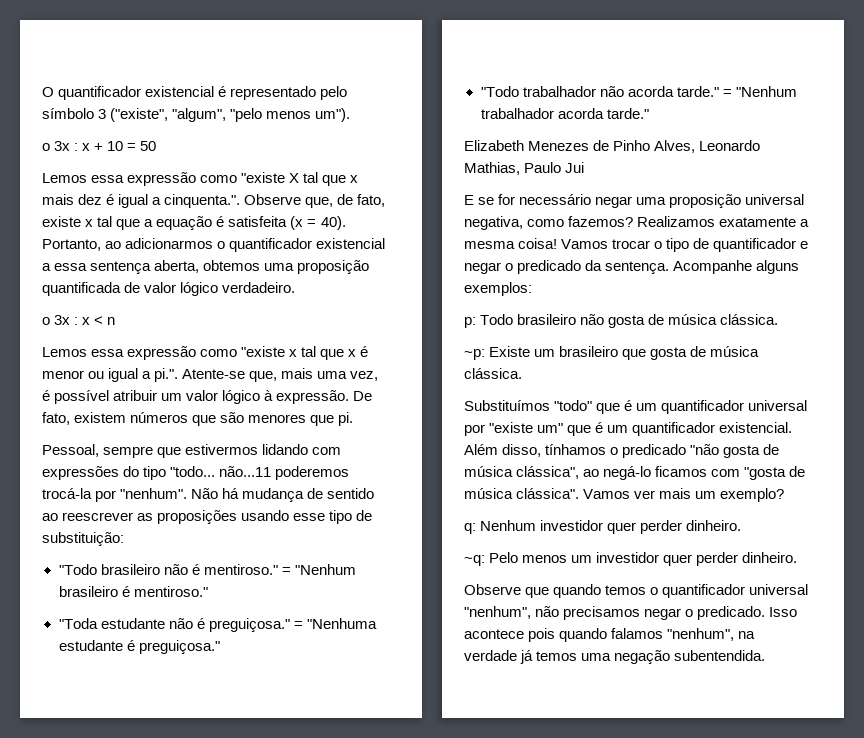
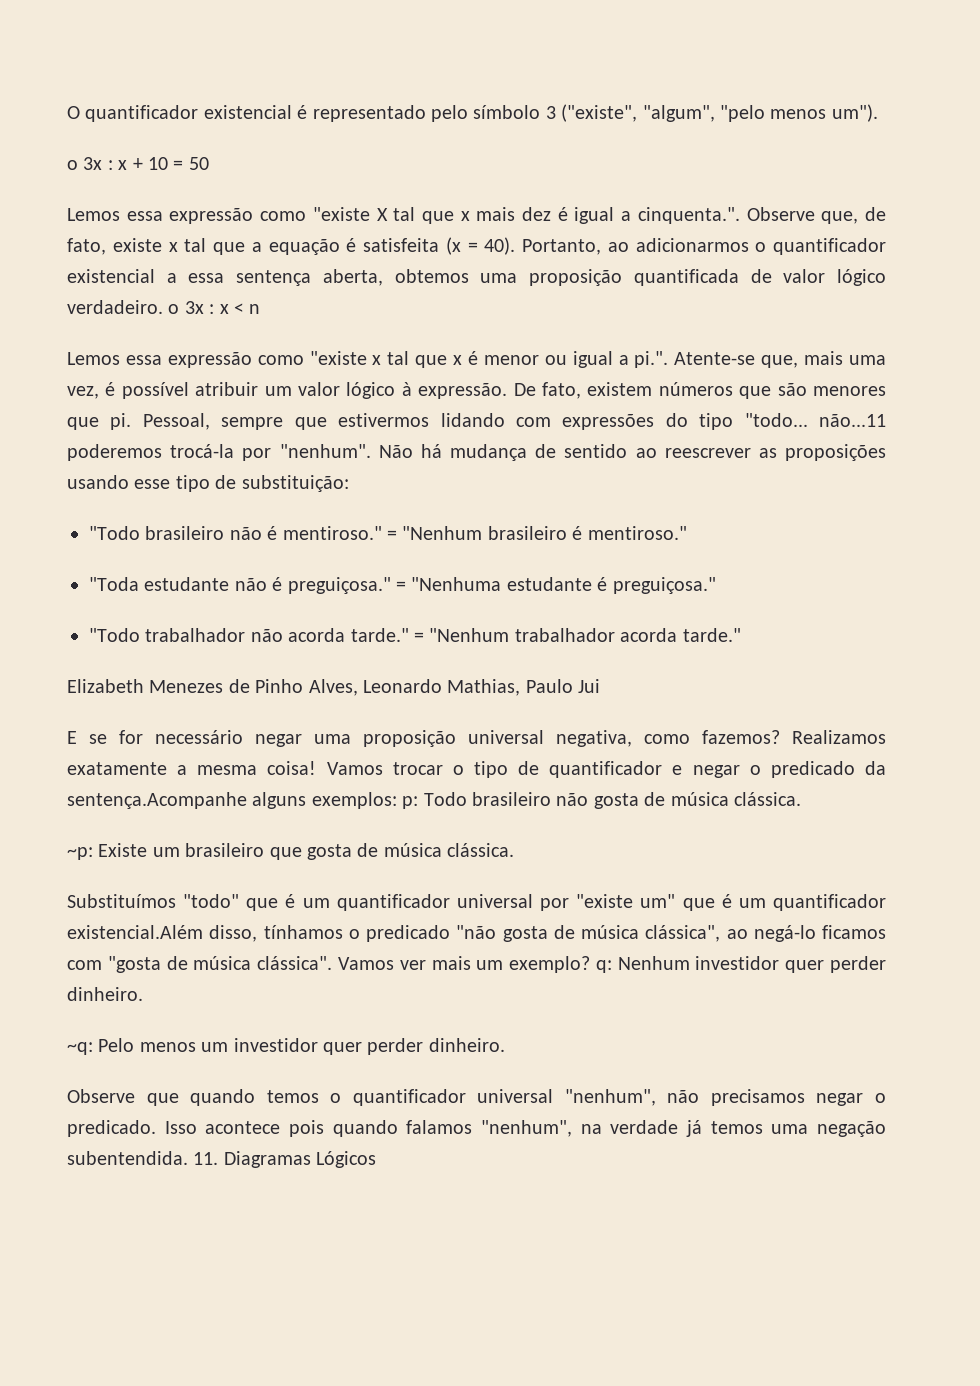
(296, 287) // -> (163, 307) none
(354, 419) // -> (132, 421) none
[605,260,753,274] sentença. Acompanhe -> [67,792,247,809] sentença.Acompanhe
(532, 289) // -> (397, 800) none
[719,422,793,433] [464,444,498,455] existencial. Além -> [67,925,203,939] existencial.Além
(785, 495) // -> (591, 964) none
(766, 655) none -> [193,1151,377,1168] 11. Diagramas Lógicos

